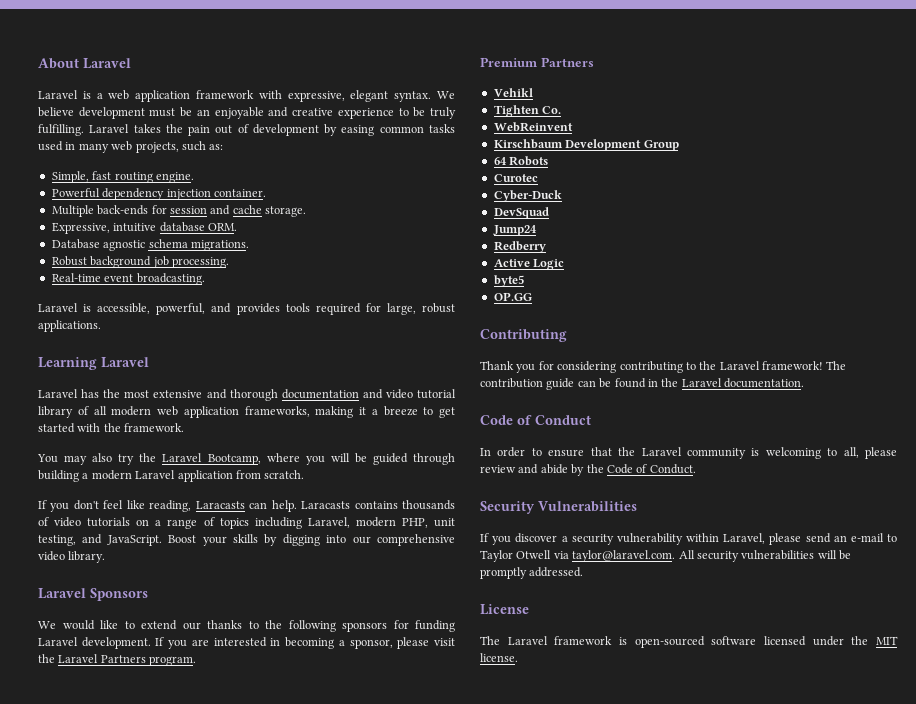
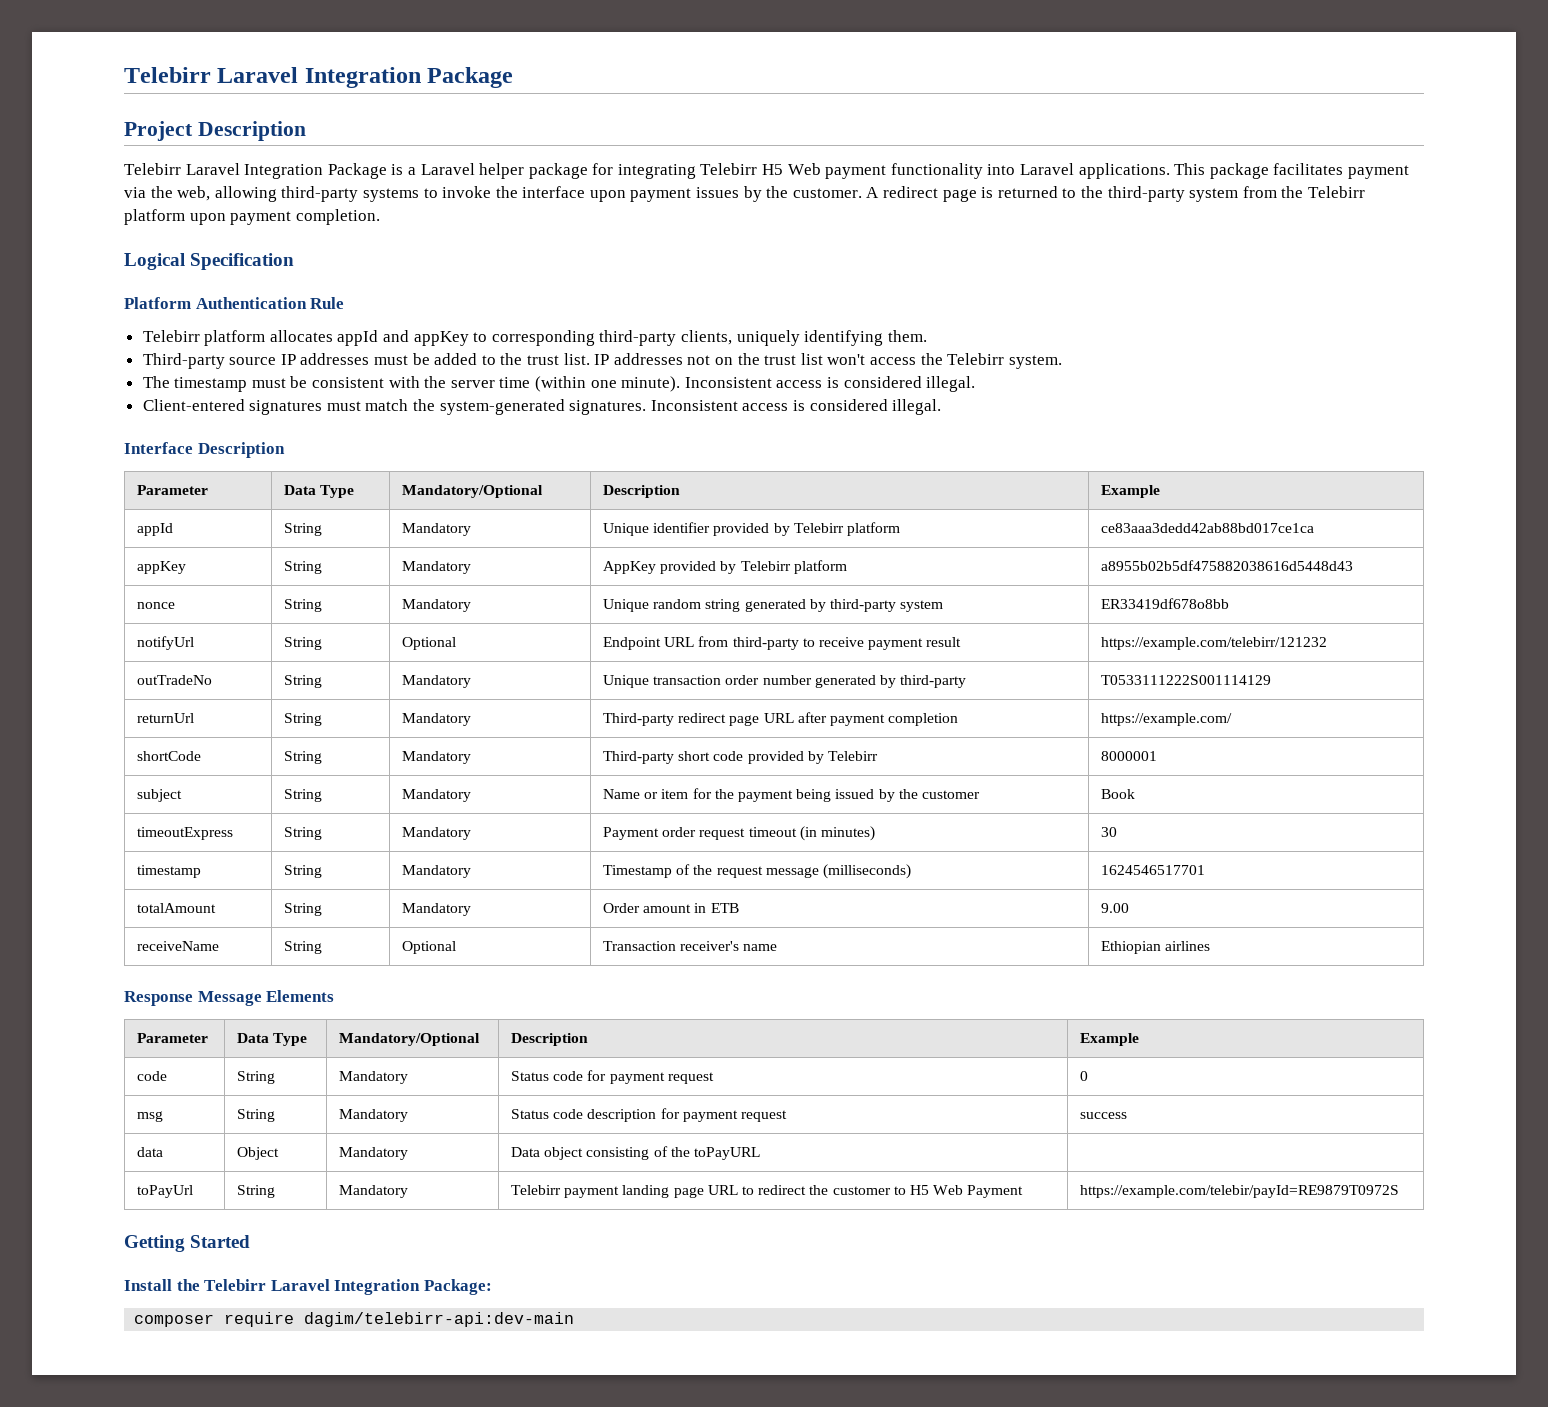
[38,58,131,69] [38,90,456,102] [38,107,456,119] [38,124,455,136] [38,141,224,153] [51,171,194,183] [51,188,266,200] [51,205,306,217] [51,222,237,234] [51,239,249,251] [51,256,229,268] [51,273,205,285] [38,303,456,315] [38,320,101,332] [38,357,149,370] [38,389,456,401] [38,406,455,418] [38,423,185,433] [37,453,455,465] [38,470,305,482] [38,500,455,512] [38,517,455,529] [38,534,455,546] [38,551,106,563] [38,588,148,601] [38,620,455,632] [38,637,456,649] [38,654,197,666] [480,57,594,67] [493,88,533,97] [493,105,562,117] [493,122,573,132] [493,139,679,151] [493,156,549,166] [493,174,538,182] [493,190,562,202] [493,207,549,219] [492,225,537,236] [493,241,546,253] [493,259,565,270] [493,275,524,287] [493,292,532,301] [480,329,567,342] [480,361,847,373] [480,378,804,390] [480,415,591,425] [480,447,897,459] [480,464,696,476] [480,501,637,514] [480,533,897,545] [480,550,851,562] [480,567,584,579] [480,604,529,615] [480,636,898,648] [480,653,518,662] About Laravel // Laravel is a web application framework with expressive, elegant syntax. We believe development must be an enjoyable and creative experience to be truly fulfilling. Laravel takes the pain out of development by easing common tasks used in many web projects, such as: // Simple, fast routing engine. // Powerful dependency injection container. // Multiple back-ends for session and cache storage. // Expressive, intuitive database ORM. // Database agnostic schema migrations. // Robust background job processing. // Real-time event broadcasting. // Laravel is accessible, powerful, and provides tools required for large, robust applications. // Learning Laravel // Laravel has the most extensive and thorough documentation and video tutorial library of all modern web application frameworks, making it a breeze to get started with the framework. // You may also try the Laravel Bootcamp, where you will be guided through building a modern Laravel application from scratch. // If you don't feel like reading, Laracasts can help. Laracasts contains thousands of video tutorials on a range of topics including Laravel, modern PHP, unit testing, and JavaScript. Boost your skills by digging into our comprehensive video library. // Laravel Sponsors // We would like to extend our thanks to the following sponsors for funding Laravel development. If you are interested in becoming a sponsor, please visit the Laravel Partners program. // Premium Partners // Vehikl // Tighten Co. // WebReinvent // Kirschbaum Development Group // 64 Robots // Curotec // Cyber-Duck // DevSquad // Jump24 // Redberry // Active Logic // byte5 // OP.GG // Contributing // Thank you for considering contributing to the Laravel framework! The contribution guide can be found in the Laravel documentation. // Code of Conduct // In order to ensure that the Laravel community is welcoming to all, please review and abide by the Code of Conduct. // Security Vulnerabilities // If you discover a security vulnerability within Laravel, please send an e-mail to Taylor Otwell via taylor@laravel.com. All security vulnerabilities will be promptly addressed. // License // The Laravel framework is open-sourced software licensed under the MIT license. -> [124,67,514,88] [124,121,306,141] [124,163,1409,179] [124,186,1365,202] [124,209,380,225] [124,253,295,270] [124,297,345,309] [142,330,927,346] [142,353,1062,369] [142,376,976,392] [142,399,942,415] [124,442,285,458] [137,485,209,495] [284,485,355,498] [402,485,544,498] [603,485,681,498] [1101,485,1161,498] [137,523,174,536] [284,523,323,536] [402,523,472,536] [603,522,901,536] [1101,523,1315,533] [137,561,187,574] [284,561,323,574] [402,561,472,574] [603,560,847,574] [1101,560,1354,571] [137,602,176,609] [284,599,323,612] [402,599,472,612] [603,599,944,612] [1101,598,1230,609] [137,636,195,650] [284,637,323,650] [402,637,457,650] [603,636,962,650] [1101,637,1328,650] [137,675,213,685] [284,675,323,688] [402,675,472,688] [603,675,967,688] [1101,675,1272,685] [137,713,195,723] [284,713,323,726] [402,713,472,726] [603,712,959,726] [1101,713,1233,726] [137,751,202,761] [284,751,323,764] [402,751,472,764] [603,751,879,764] [1101,751,1158,761] [137,789,183,802] [284,789,323,802] [402,789,472,802] [603,788,980,802] [1101,789,1136,799] [137,827,234,840] [284,827,323,840] [402,827,472,840] [603,826,876,841] [1101,827,1118,837] [137,865,202,878] [284,865,323,878] [402,865,472,878] [603,864,912,879] [1101,865,1206,875] [137,903,217,913] [284,903,323,916] [402,903,472,916] [603,903,739,913] [1101,903,1130,913] [137,941,220,951] [284,941,323,954] [402,941,457,954] [603,941,778,951] [1101,941,1211,954] [124,990,335,1006] [137,1033,209,1043] [237,1033,308,1046] [339,1033,481,1046] [511,1033,589,1046] [1080,1033,1140,1046] [137,1071,168,1081] [237,1071,276,1084] [339,1071,409,1084] [511,1070,714,1084] [1080,1071,1089,1081] [137,1111,164,1122] [237,1109,276,1122] [339,1109,409,1122] [511,1108,788,1122] [1080,1112,1128,1119] [137,1147,164,1157] [237,1147,280,1160] [339,1147,409,1160] [511,1146,761,1160] [137,1185,194,1198] [237,1185,276,1198] [339,1185,409,1198] [511,1185,1024,1198] [1080,1185,1400,1198] [124,1235,251,1252] [124,1279,492,1295] [134,1312,575,1327] Telebirr Laravel Integration Package // Project Description // Telebirr Laravel Integration Package is a Laravel helper package for integrating Telebirr H5 Web payment functionality into Laravel applications. This package facilitates payment via the web, allowing third-party systems to invoke the interface upon payment issues by the customer. A redirect page is returned to the third-party system from the Telebirr platform upon payment completion. // Logical Specification // Platform Authentication Rule // Telebirr platform allocates appId and appKey to corresponding third-party clients, uniquely identifying them. // Third-party source IP addresses must be added to the trust list. IP addresses not on the trust list won't access the Telebirr system. // The timestamp must be consistent with the server time (within one minute). Inconsistent access is considered illegal. // Client-entered signatures must match the system-generated signatures. Inconsistent access is considered illegal. // Interface Description // Parameter | Data Type | Mandatory/Optional | Description | Example // appId | String | Mandatory | Unique identifier provided by Telebirr platform | ce83aaa3dedd42ab88bd017ce1ca // appKey | String | Mandatory | AppKey provided by Telebirr platform | a8955b02b5df475882038616d5448d43 // nonce | String | Mandatory | Unique random string generated by third-party system | ER33419df678o8bb // notifyUrl | String | Optional | Endpoint URL from third-party to receive payment result | https://example.com/telebirr/121232 // outTradeNo | String | Mandatory | Unique transaction order number generated by third-party | T0533111222S001114129 // returnUrl | String | Mandatory | Third-party redirect page URL after payment completion | https://example.com/ // shortCode | String | Mandatory | Third-party short code provided by Telebirr | 8000001 // subject | String | Mandatory | Name or item for the payment being issued by the customer | Book // timeoutExpress | String | Mandatory | Payment order request timeout (in minutes) | 30 // timestamp | String | Mandatory | Timestamp of the request message (milliseconds) | 1624546517701 // totalAmount | String | Mandatory | Order amount in ETB | 9.00 // receiveName | String | Optional | Transaction receiver's name | Ethiopian airlines // Response Message Elements // Parameter | Data Type | Mandatory/Optional | Description | Example // code | String | Mandatory | Status code for payment request | 0 // msg | String | Mandatory | Status code description for payment request | success // data | Object | Mandatory | Data object consisting of the toPayURL | // toPayUrl | String | Mandatory | Telebirr payment landing page URL to redirect the customer to H5 Web Payment | https://example.com/telebir/payId=RE9879T0972S // Getting Started // Install the Telebirr Laravel Integration Package: // composer require dagim/telebirr-api:dev-main

